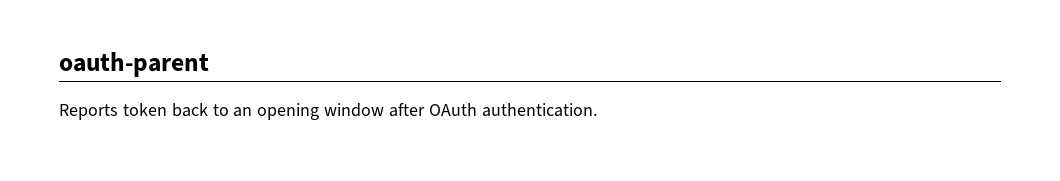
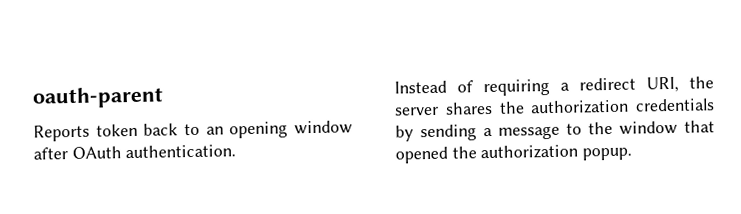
(597, 110) none -> [394,76,714,97] [395,98,715,116] [395,120,715,142] [395,144,633,164] // Instead of requiring a redirect URI, the server shares the authorization credentials by sending a message to the window that opened the authorization popup.

